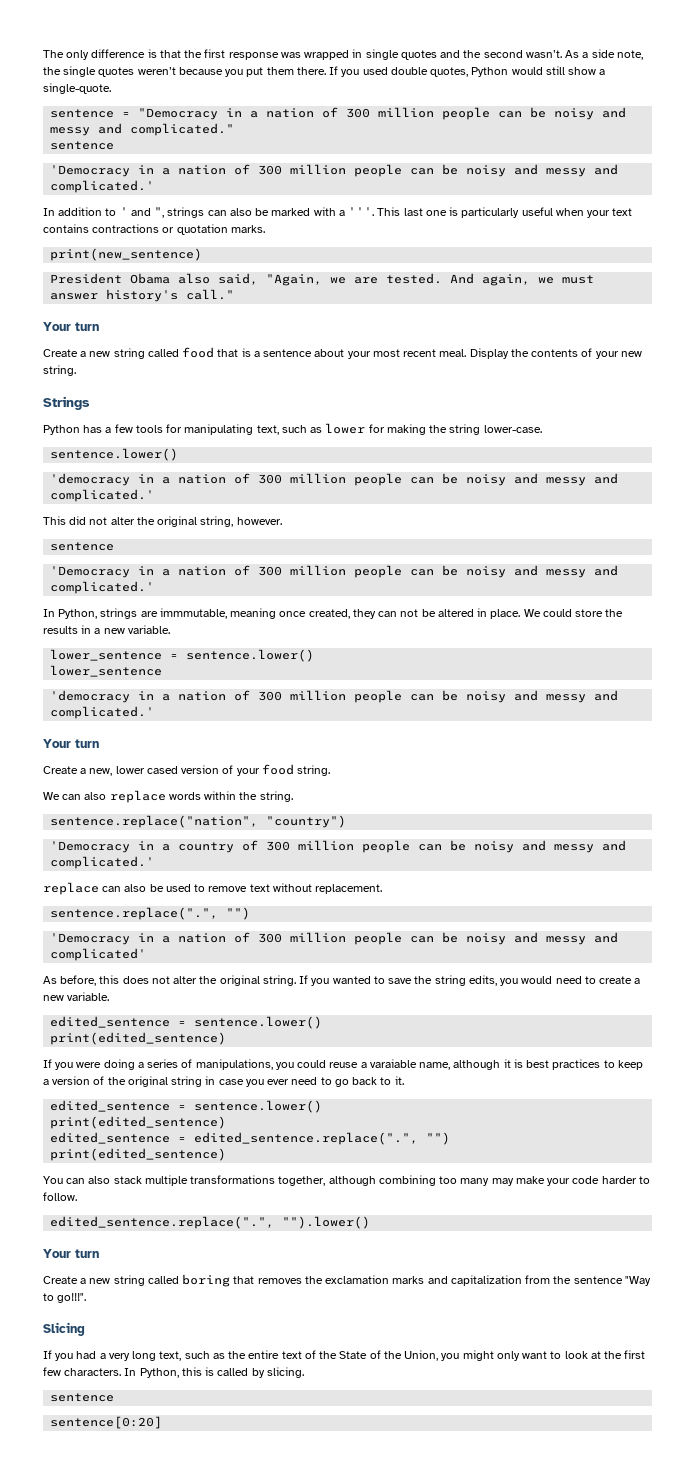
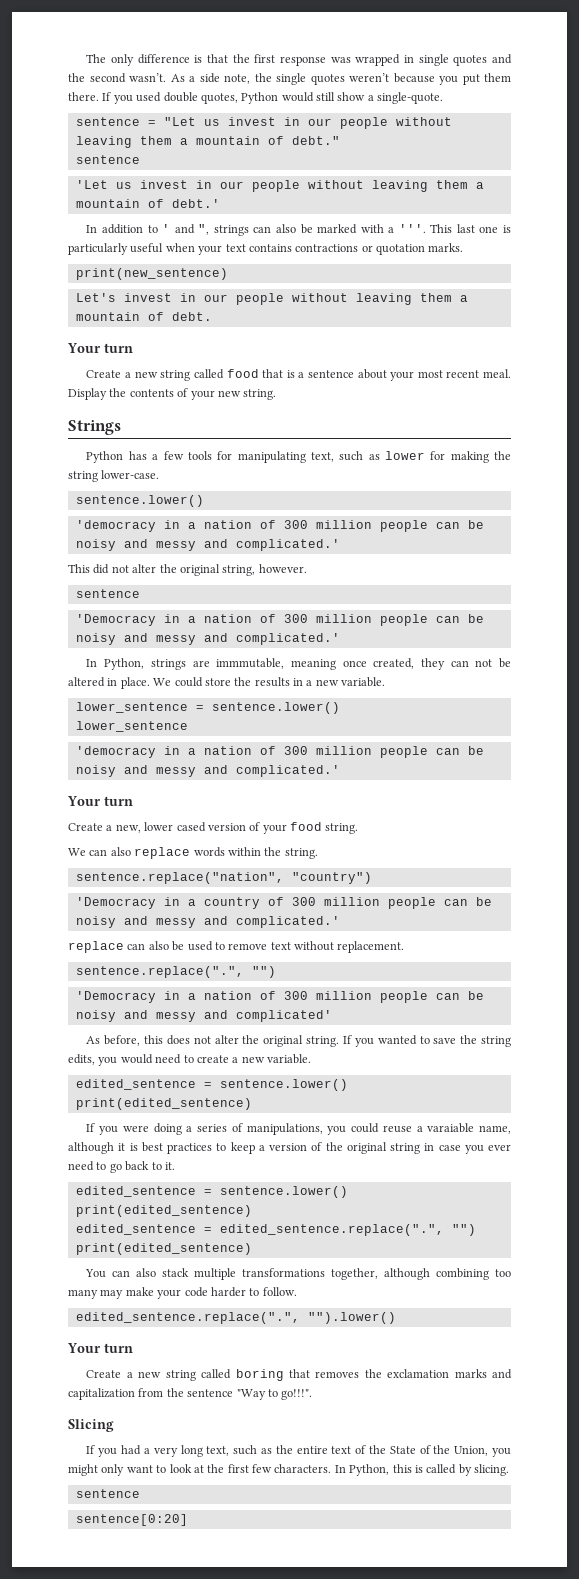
[138,107,627,120] [50,123,235,136] [50,141,115,150] [50,164,619,177] [50,180,155,193] "Democracy in a nation of 300 million people can be noisy and messy and complicated." // sentence // 'Democracy in a nation of 300 million people can be noisy and messy and complicated.' -> [163,117,452,129] [75,136,340,148] [75,155,140,164] [75,180,484,192] [75,199,220,208] "Let us invest in our people without leaving them a mountain of debt." // sentence // 'Let us invest in our people without leaving them a mountain of debt.'
[50,273,595,286] [50,289,235,302] President Obama also said, "Again, we are tested. And again, we must answer history's call." -> [75,293,468,305] [75,312,212,321] Let's invest in our people without leaving them a mountain of debt.

